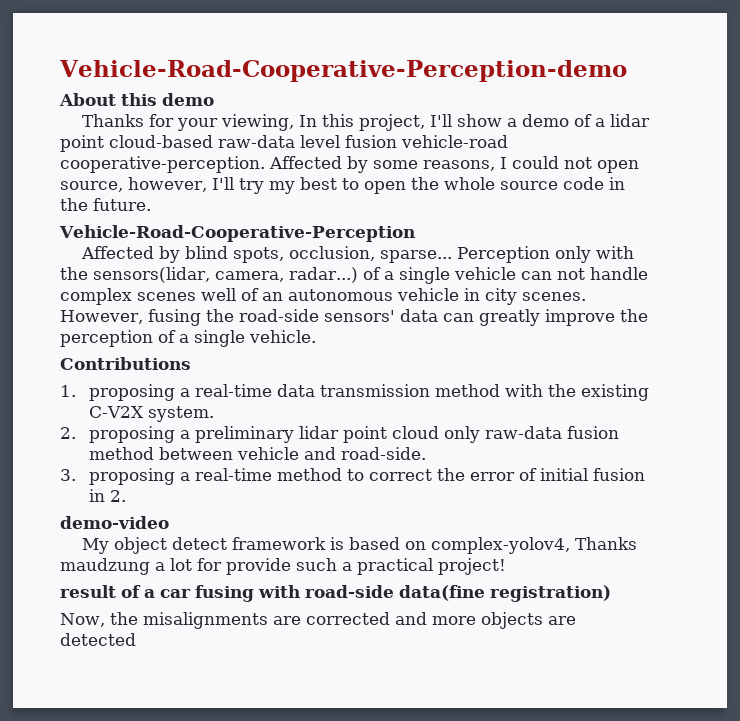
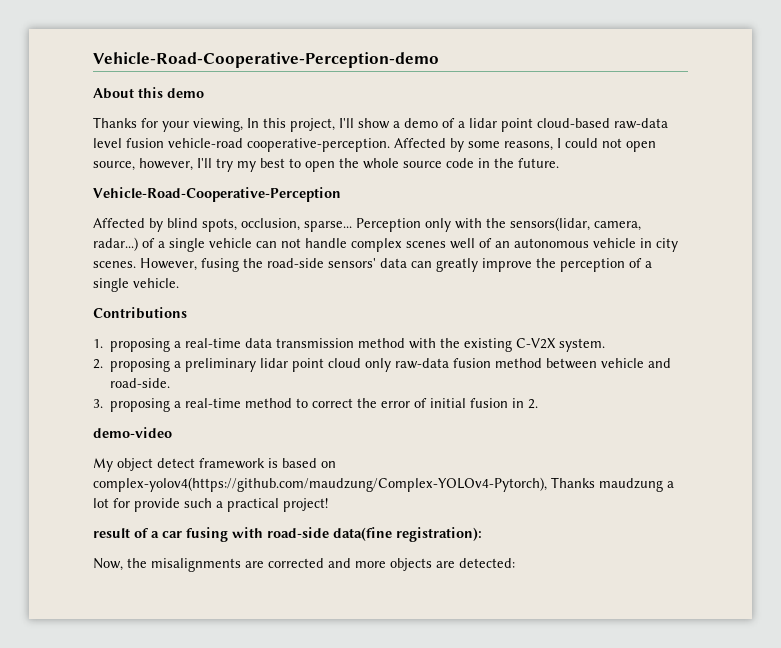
[430,537,570,554] complex-yolov4, -> [93,477,547,492] complex-yolov4(https://github.com/maudzung/Complex-YOLOv4-Pytorch),
[490,585,611,602] registration) -> [396,527,482,542] registration):
[60,633,136,646] detected -> [459,558,515,568] detected:

